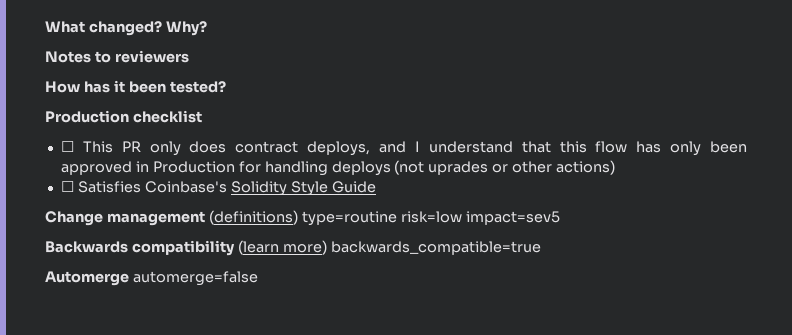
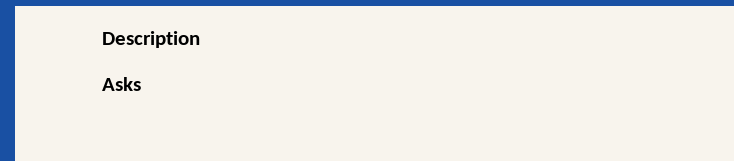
[45,21,207,36] [45,50,189,63] [45,80,226,93] [45,110,202,123] [60,141,747,156] [60,160,616,176] [60,181,376,196] [45,210,560,226] [45,240,541,256] [45,271,258,286] What changed? Why? // Notes to reviewers // How has it been tested? // Production checklist // ☐ This PR only does contract deploys, and I understand that this flow has only been approved in Production for handling deploys (not uprades or other actions) // ☐ Satisfies Coinbase's Solidity Style Guide // Change management (definitions) type=routine risk=low impact=sev5 // Backwards compatibility (learn more) backwards_compatible=true // Automerge automerge=false -> [102,31,200,48] [102,77,141,91] Description // Asks

